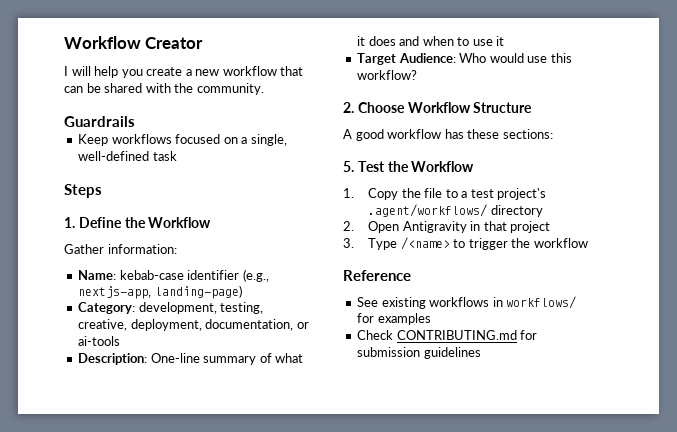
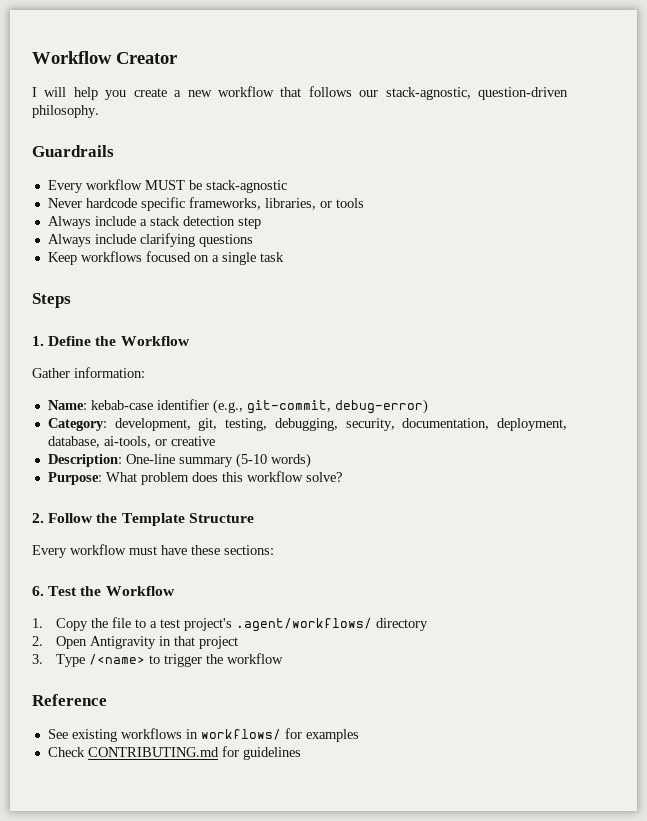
[64,83,264,95] [64,116,135,127] can be shared with the community. // Guardrails -> [308,86,568,100] [32,105,99,118] [32,145,114,157] [47,179,287,193] [47,197,364,211] [47,216,261,229] [47,233,253,247] follows our stack-agnostic, question-driven philosophy. // Guardrails // Every workflow MUST be stack-agnostic // Never hardcode specific frameworks, libraries, or tools // Always include a stack detection step // Always include clarifying questions
[250,134,287,146] [78,151,150,161] single, well-defined -> [221,252,256,265] single
[78,285,242,299] nextjs-app, landing-page) -> [246,399,428,414] git-commit, debug-error)
[220,302,264,314] [78,319,309,331] [78,336,121,346] [78,353,304,365] [357,36,505,46] [357,53,572,65] [357,70,418,80] [343,102,533,113] [343,129,464,141] testing, creative, deployment, documentation, or ai-tools // Description: One-line summary of what it does and when to use it // Target Audience: Who would use this workflow? // 2. Choose Workflow Structure // A good workflow has -> [198,418,567,431] [47,436,215,448] [47,453,311,468] [47,471,342,485] [32,513,254,526] [32,544,187,558] git, testing, debugging, security, documentation, deployment, database, ai-tools, or creative // Description: One-line summary (5-10 words) // Purpose: What problem does this workflow solve? // 2. Follow the Template Structure // Every workflow must have
[343,161,354,172] 5. -> [32,586,44,596] 6.
[357,347,421,357] submission -> (239, 751) none

